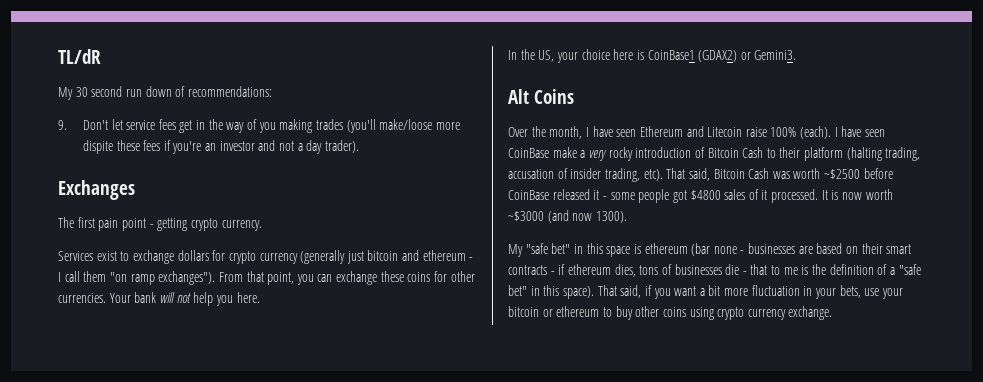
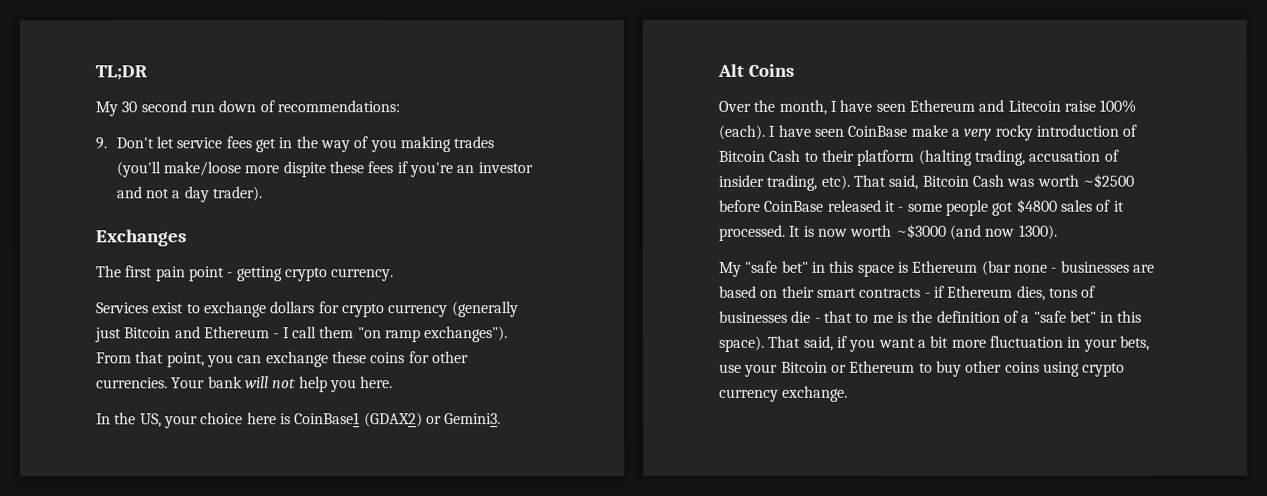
[58,49,101,64] TL/dR -> [95,65,147,81] TL;DR
[367,250,466,261] bitcoin and ethereum -> [124,326,270,339] Bitcoin and Ethereum
[644,243,688,254] ethereum -> [912,260,979,273] Ethereum
[567,264,611,275] ethereum -> [947,285,1014,298] Ethereum
[508,306,600,317] bitcoin or ethereum -> [780,360,916,373] Bitcoin or Ethereum

